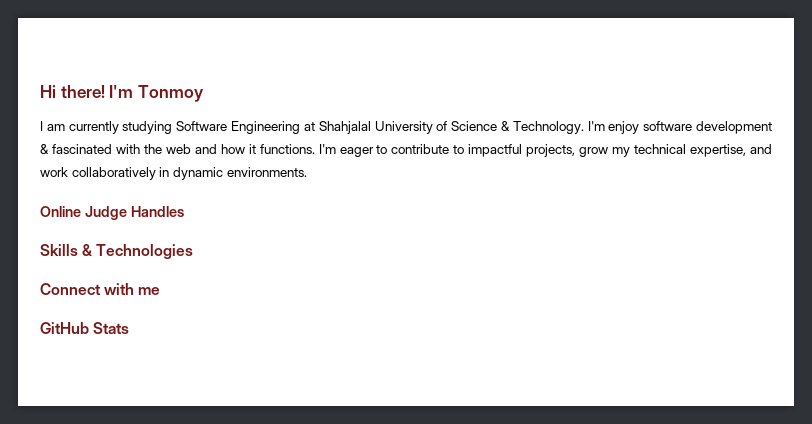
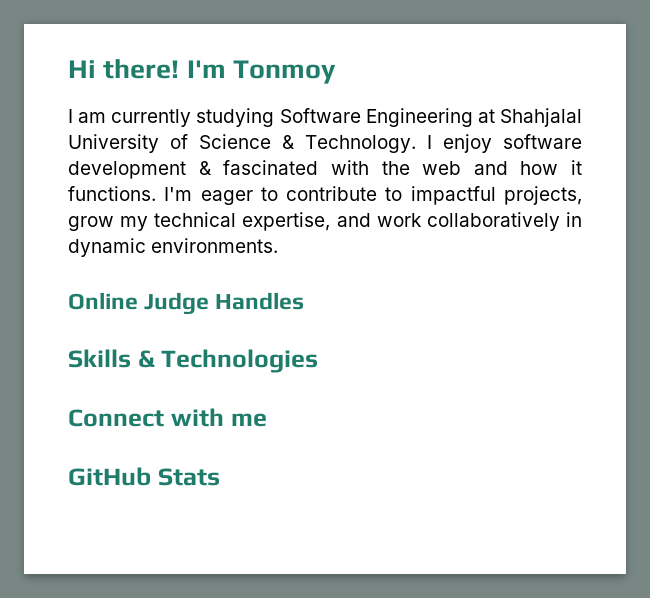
[587,121,605,131] I'm -> [427,135,432,149] I

